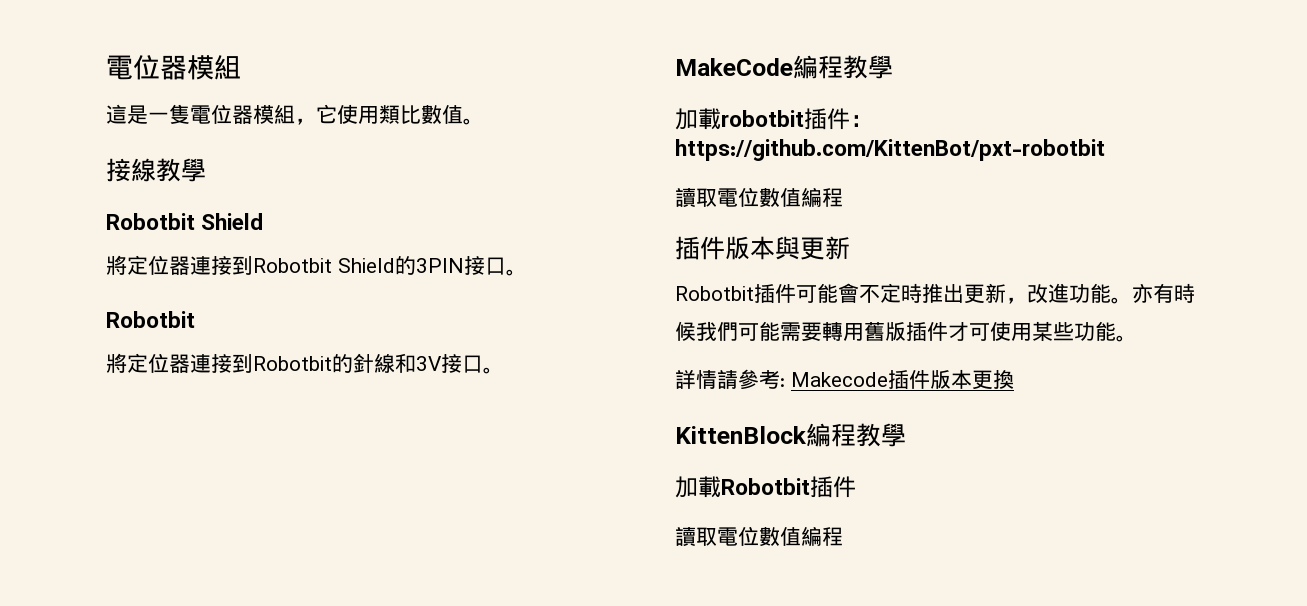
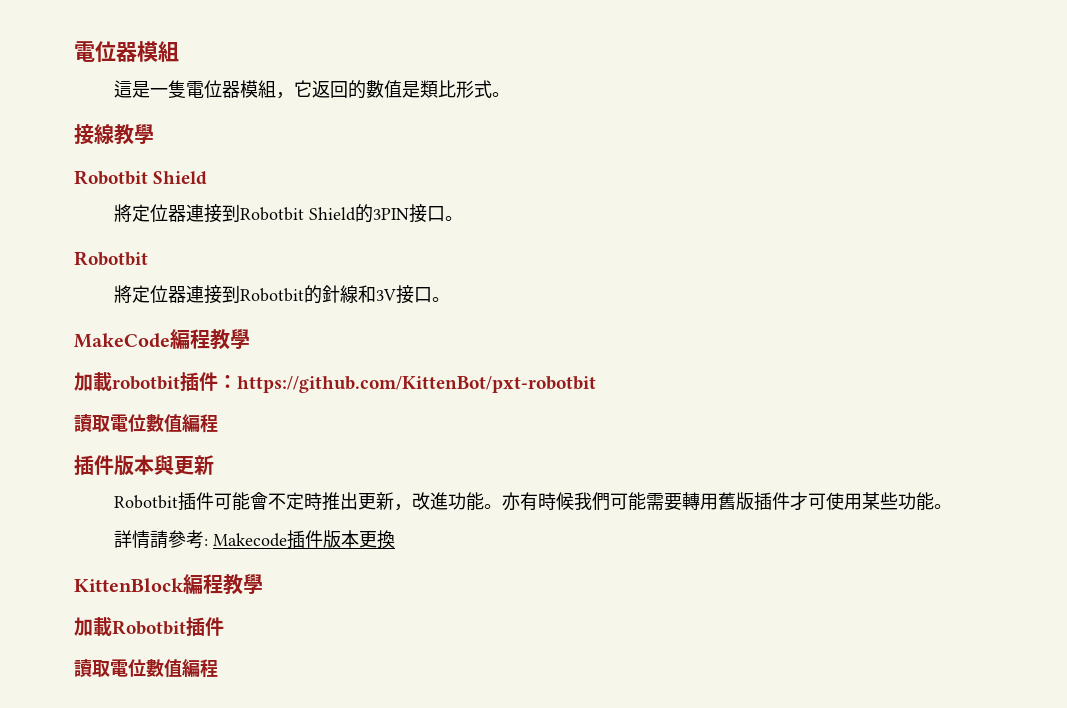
[337,104,463,125] 使用類比數值 -> [312,80,493,99] 返回的數值是類比形式

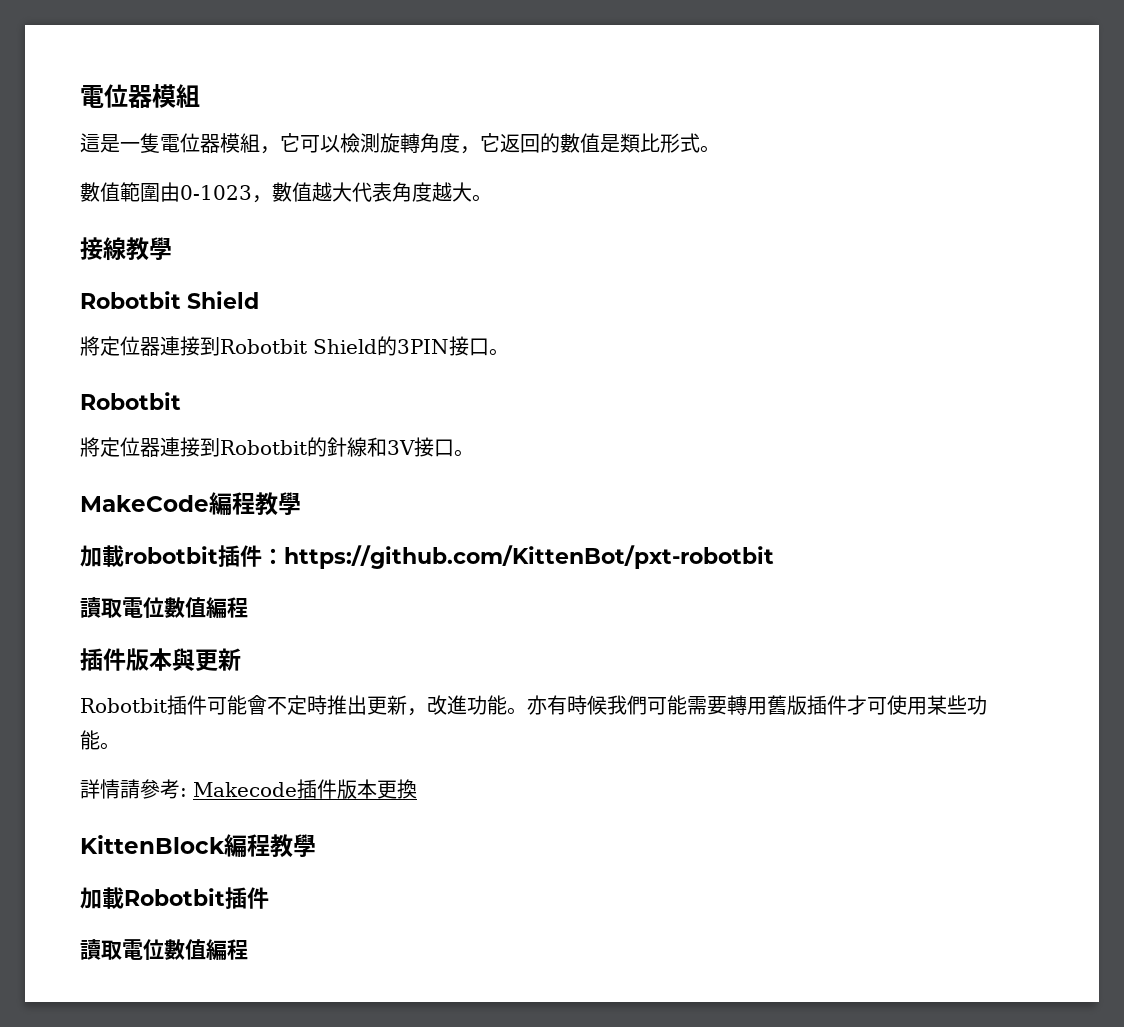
(313, 88) none -> [300,133,500,154] 可以檢測旋轉角度，它
(511, 94) none -> [80,182,492,203] // 數值範圍由0-1023，數值越大代表角度越大。

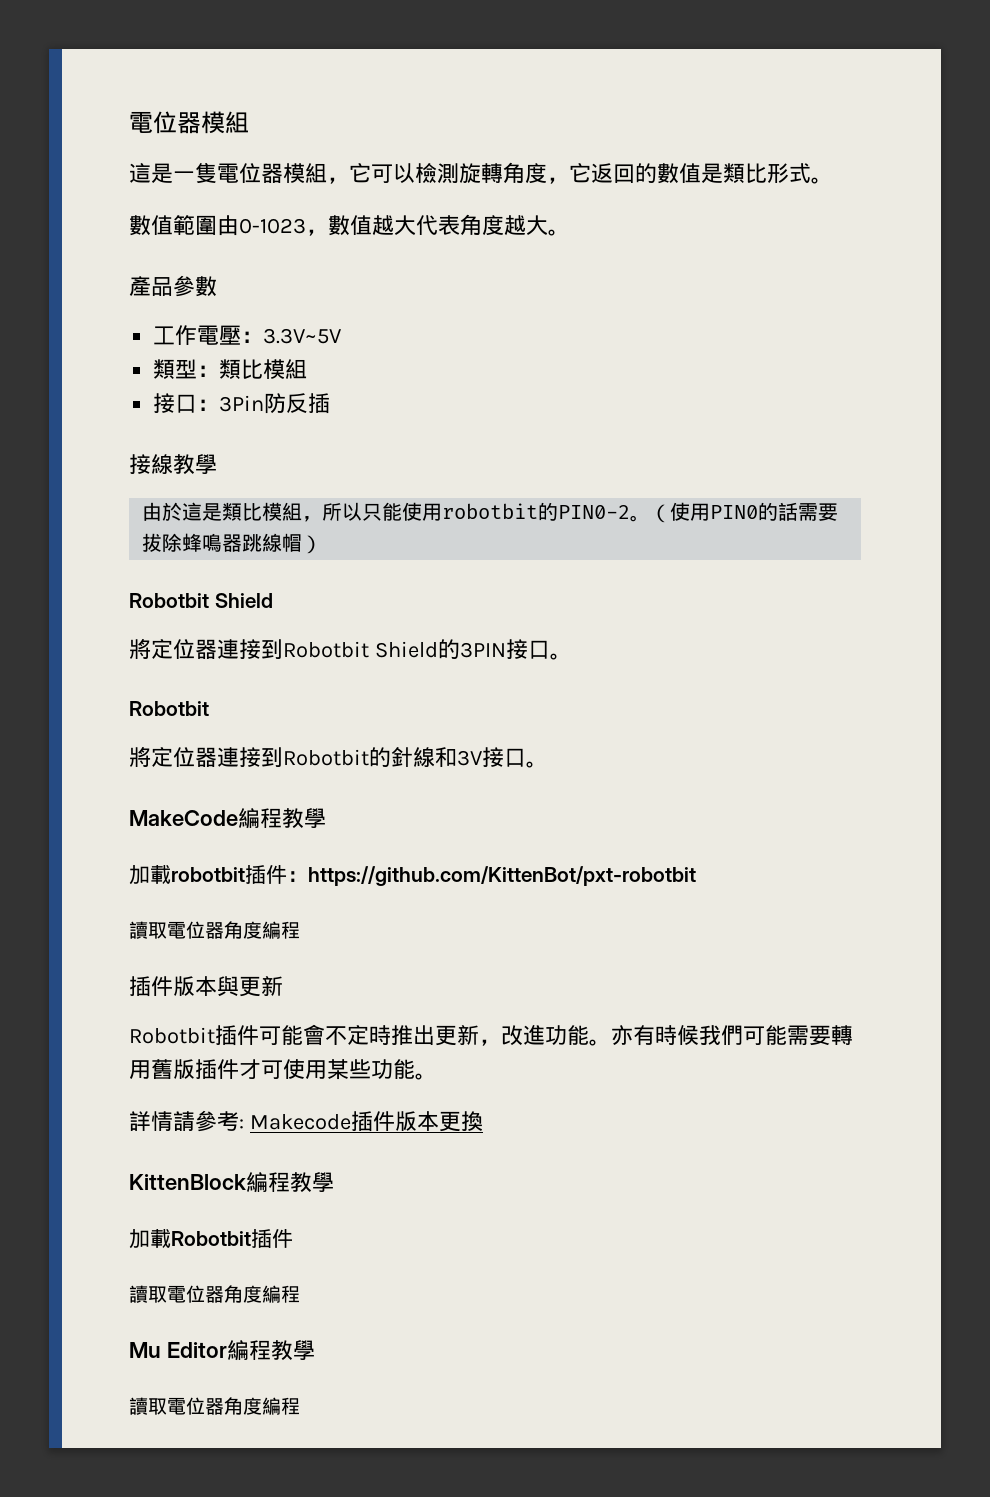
[80,237,172,261] 接線教學 -> [129,275,217,297] [153,325,342,345] [153,359,308,379] [153,393,331,414] [129,454,217,475] [142,502,839,523] [142,533,323,554] 產品參數 // 工作電壓：3.3V~5V // 類型：類比模組 // 接口：3Pin防反插 // 接線教學 // 由於這是類比模組，所以只能使用robotbit的PIN0-2。（使用PIN0的話需要拔除蜂鳴器跳線帽）
[164,597,206,618] 數值 -> [205,921,262,939] 器角度
[164,939,248,960] 數值編程 -> [205,1285,300,1303] [129,1340,315,1361] [129,1397,300,1415] 器角度編程 // Mu Editor編程教學 // 讀取電位器角度編程

